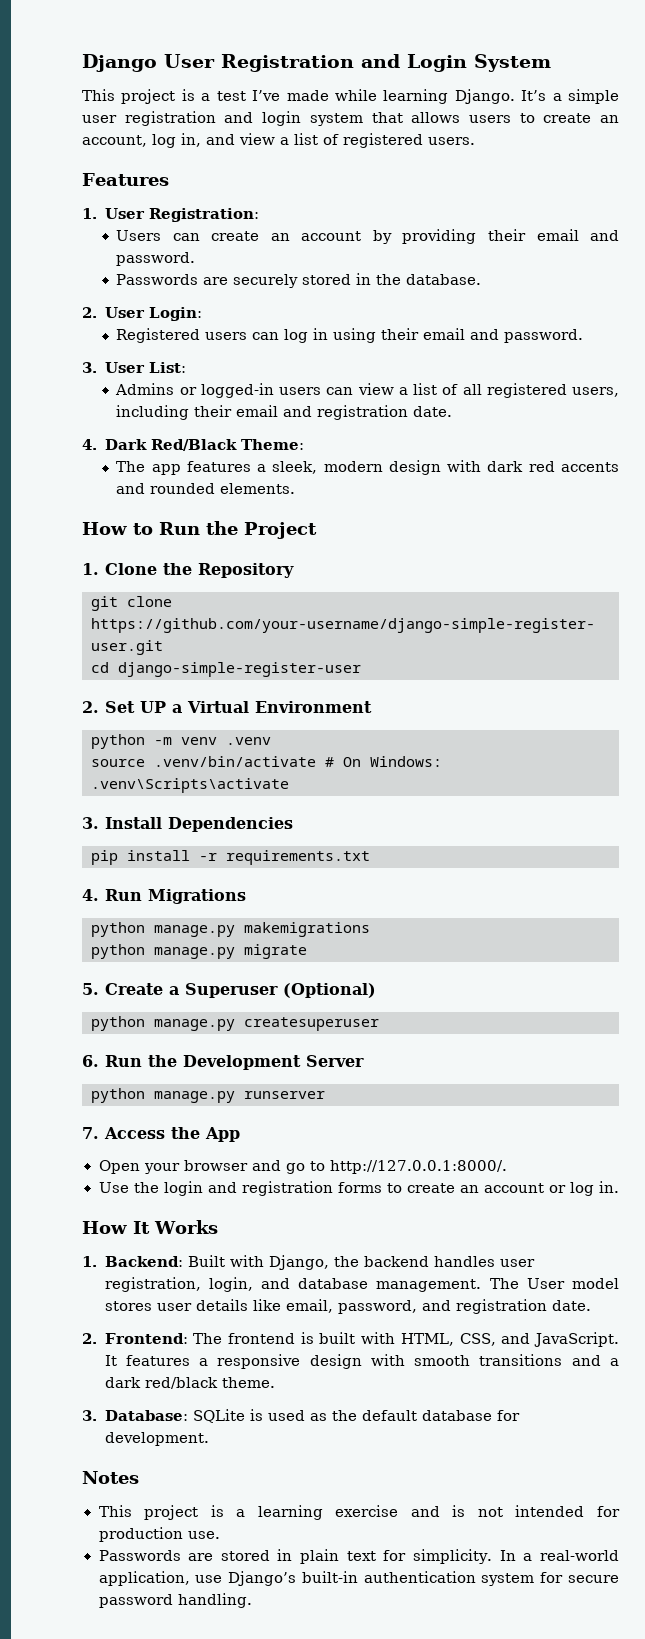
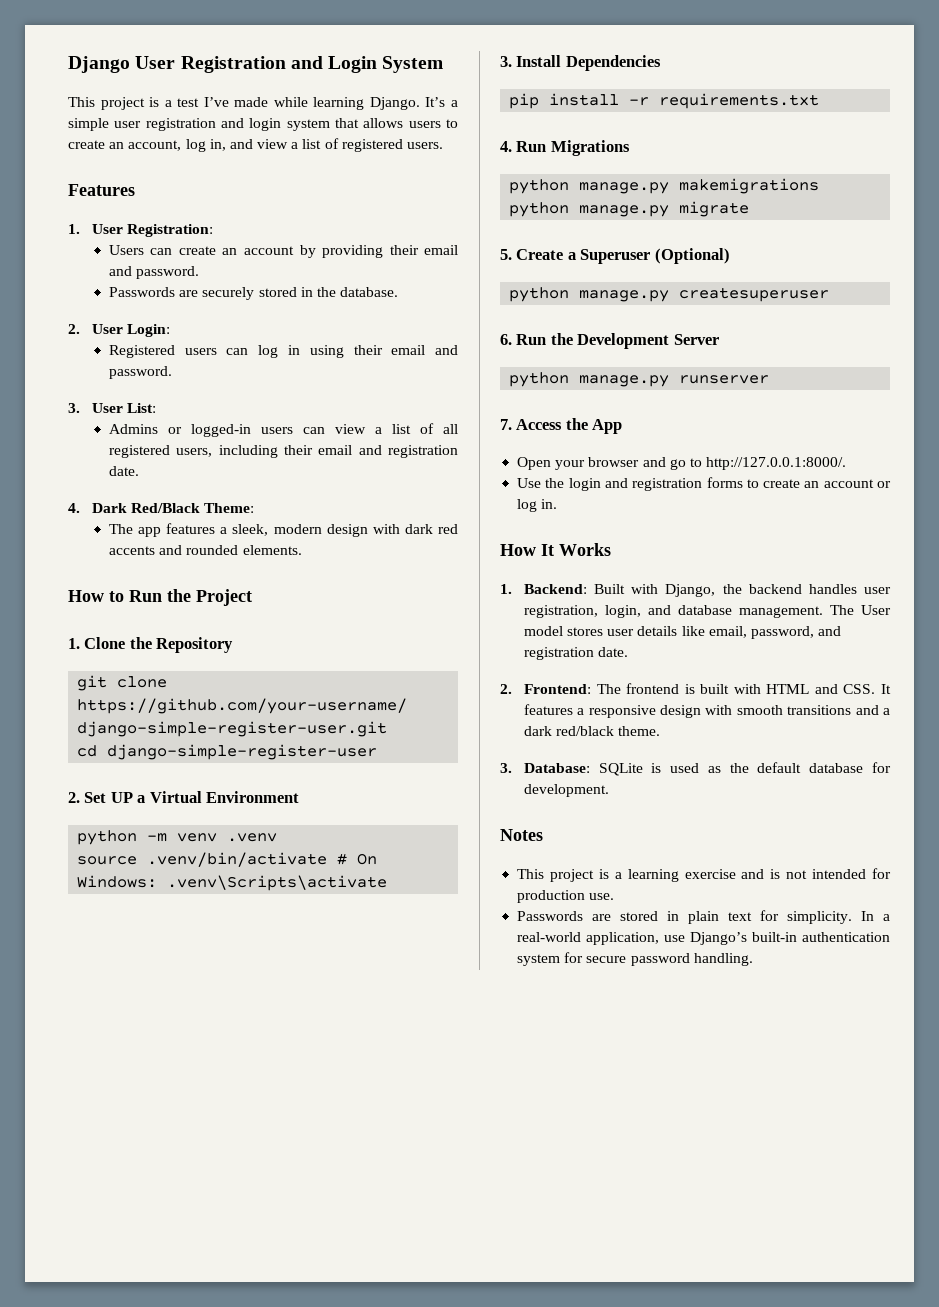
[400,1332,619,1347] HTML, CSS, and JavaScript. -> [766,684,876,694] HTML and CSS.

